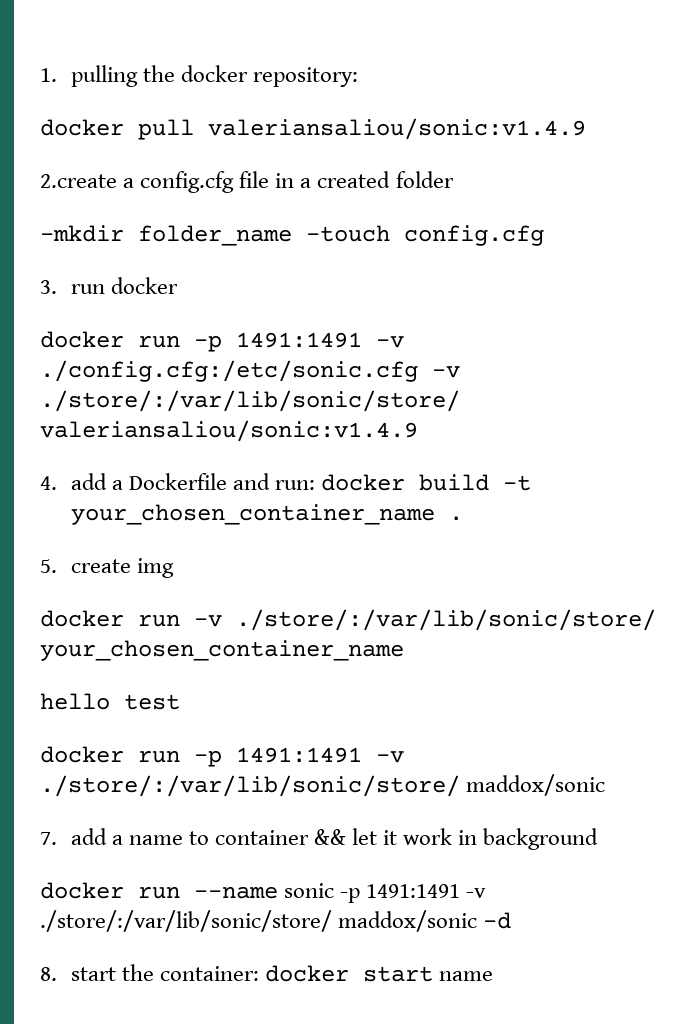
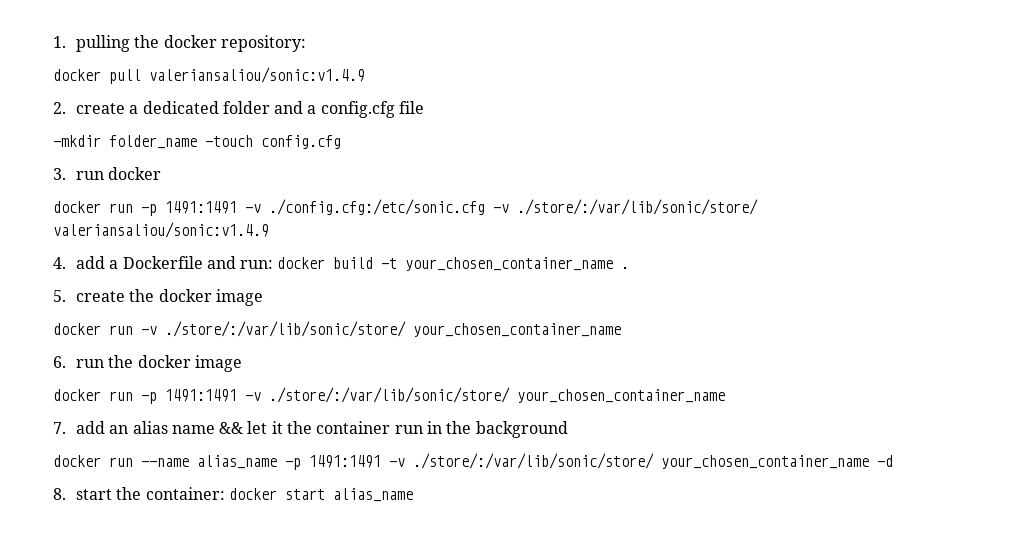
[40,174,117,188] 2.create -> [53,101,304,114] 2. create a dedicated folder and
[275,171,454,188] in a created folder -> (425, 107) none
[136,558,174,578] img -> [129,289,263,306] the docker image
[40,693,180,710] hello test -> [53,355,242,372] 6. run the docker image
[466,774,606,796] maddox/sonic -> [517,389,725,403] your_chosen_container_name
[111,828,478,845] a name to container && let it work in -> [109,421,472,434] an alias name && let it the container run in the
[284,883,487,903] [40,910,478,932] sonic -p 1491:1491 -v ./store/:/var/lib/sonic/store/ maddox/sonic -> [197,453,869,470] alias_name -p 1491:1491 -v ./store/:/var/lib/sonic/store/ your_chosen_container_name
[438,971,493,981] name -> [332,488,413,502] alias_name

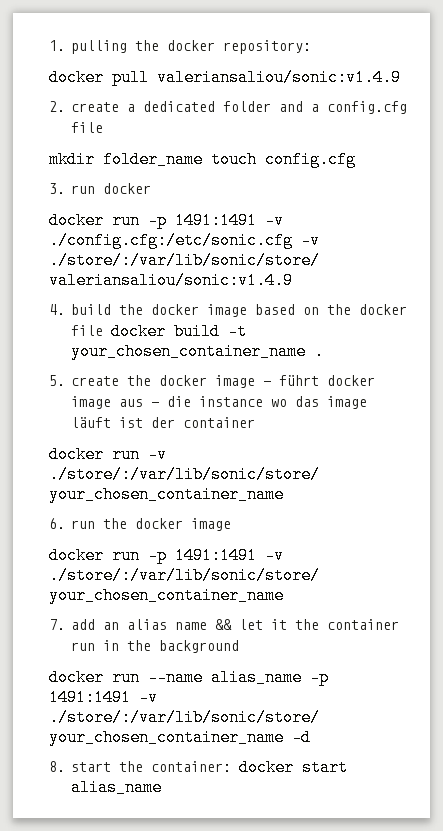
[53,135,253,149] -mkdir folder_name -touch -> [49,151,257,168] mkdir folder_name touch
[75,256,274,269] add a Dockerfile and run: -> [71,304,407,317] [71,325,103,336] build the docker image based on the docker file
(263, 297) none -> [263,375,375,386] [71,396,367,409] [71,417,255,428] - führt docker image aus - die instance wo das image läuft ist der container

